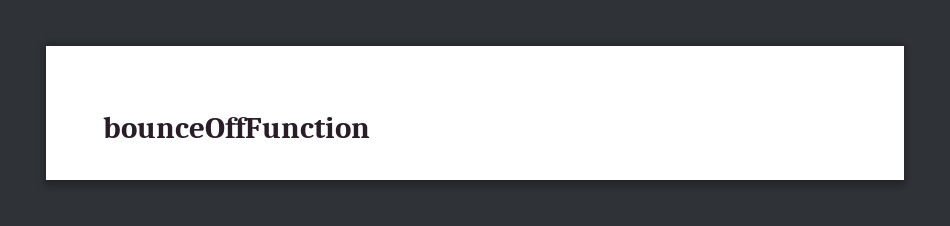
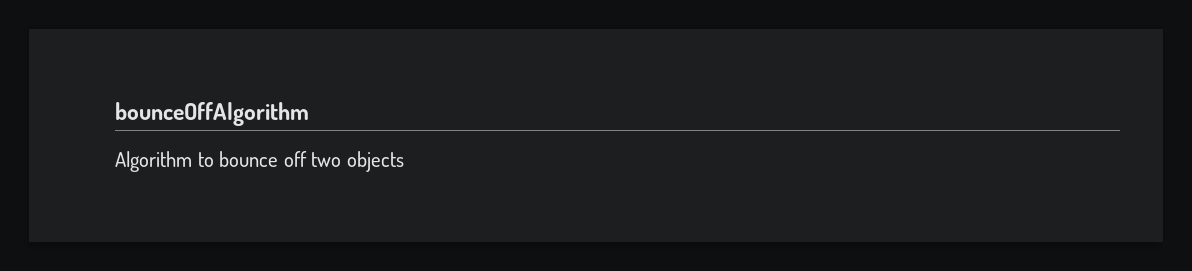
[103,116,370,138] bounceOffFunction -> [115,102,309,126] [115,151,404,172] bounceOffAlgorithm // Algorithm to bounce off two objects

